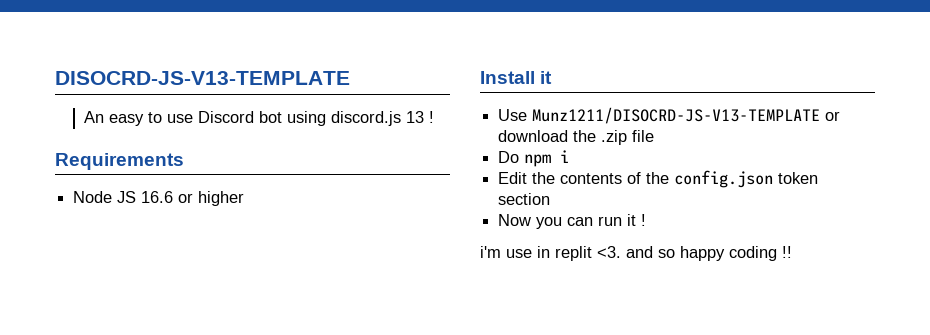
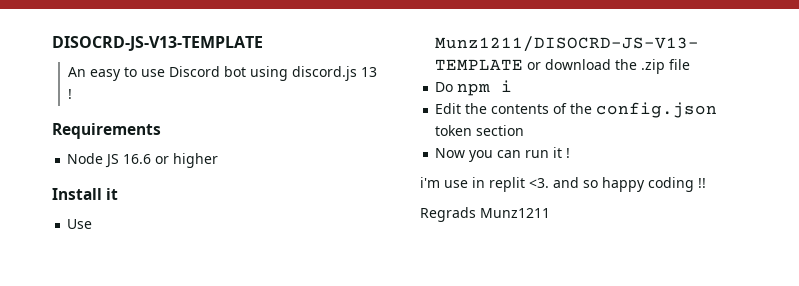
(792, 252) none -> [420,207,550,222] // Regrads Munz1211

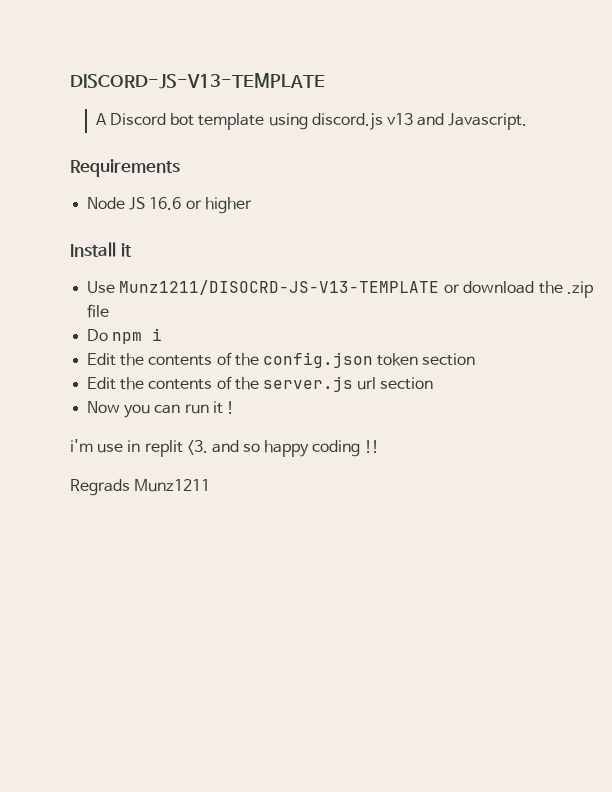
[52,36,263,51] [68,67,166,81] DISOCRD-JS-V13-TEMPLATE // An easy to use -> [70,73,325,89] [95,113,107,125] DISCORD-JS-V13-TEMPLATE // A
(247, 71) none -> [198,113,265,130] template
[361,67,378,77] [68,89,73,99] 13 ! -> [387,113,528,130] v13 and Javascript.
(525, 130) none -> [87,376,434,392] // Edit the contents of the server.js url section

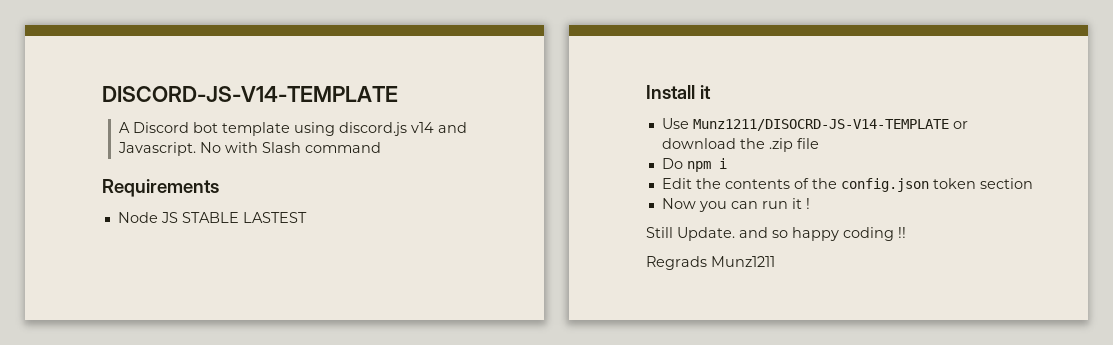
[70,73,325,89] DISCORD-JS-V13-TEMPLATE -> [102,86,398,102] DISCORD-JS-V14-TEMPLATE
[387,113,414,125] v13 -> [410,122,434,133] v14
(528, 121) none -> [199,142,381,153] No with Slash command
[149,197,252,214] 16.6 or higher -> [181,212,307,223] STABLE LASTEST
[119,280,440,295] Munz1211/DISOCRD-JS-V13-TEMPLATE -> [692,119,949,131] Munz1211/DISOCRD-JS-V14-TEMPLATE
[87,376,434,392] // Edit the contents of the server.js url section -> (1033, 183) none
[70,439,208,457] i'm use in replit <3. -> [646,227,735,241] Still Update.

